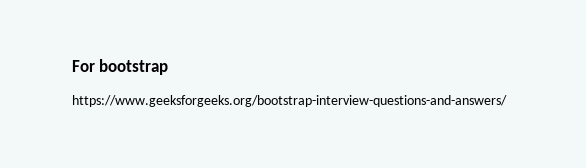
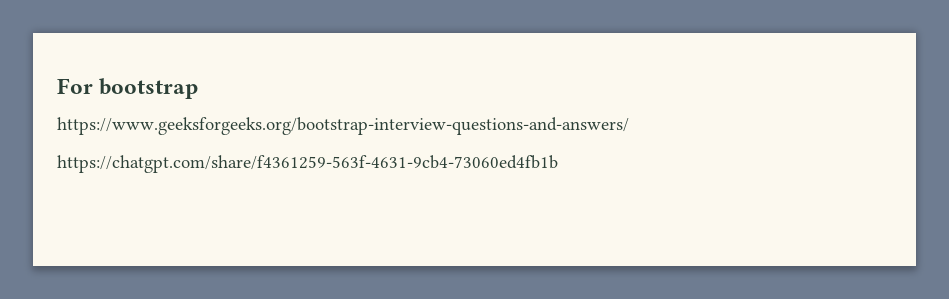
(507, 101) none -> [57,155,558,173] // https://chatgpt.com/share/f4361259-563f-4631-9cb4-73060ed4fb1b

